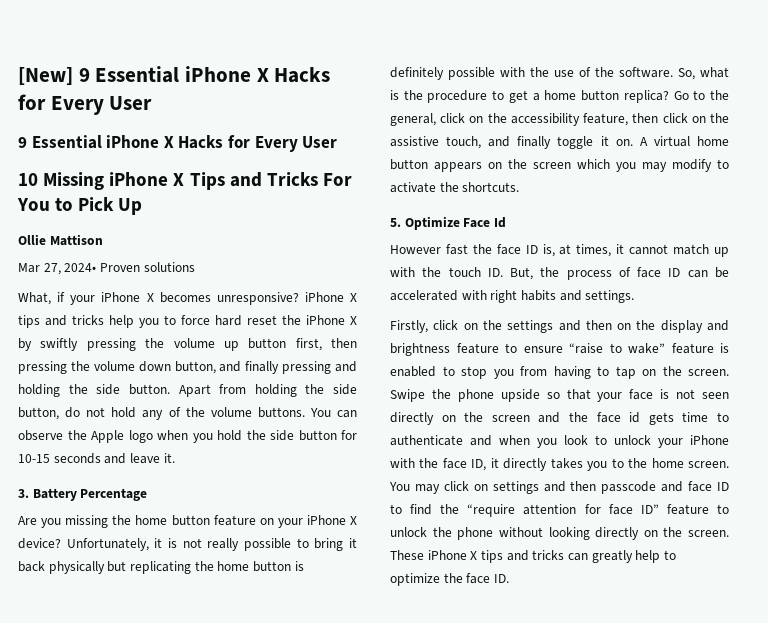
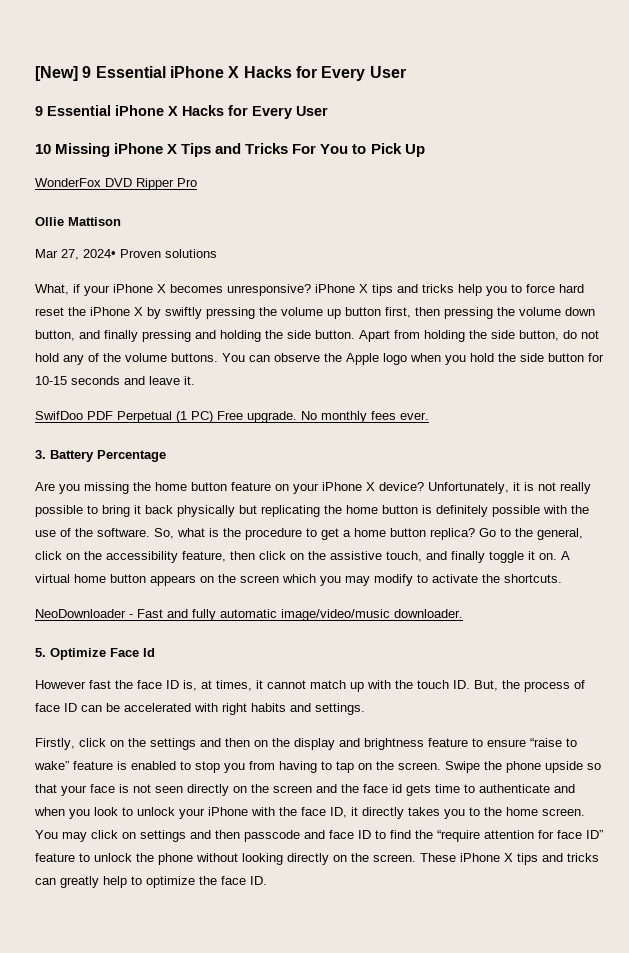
(143, 206) none -> [35,178,197,190] // WonderFox DVD Ripper Pro
(175, 458) none -> [35,411,429,423] // SwifDoo PDF Perpetual (1 PC) Free upgrade. No monthly fees ever.
(520, 187) none -> [35,609,463,621] // NeoDownloader - Fast and fully automatic image/video/music downloader.

